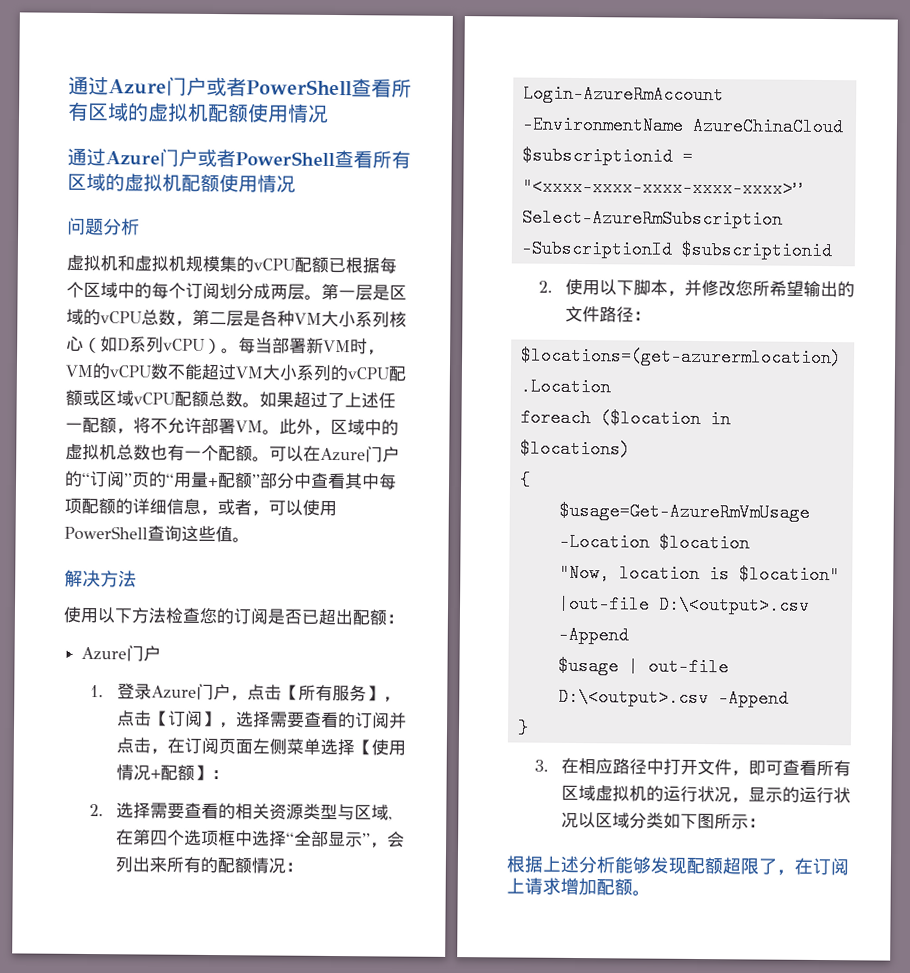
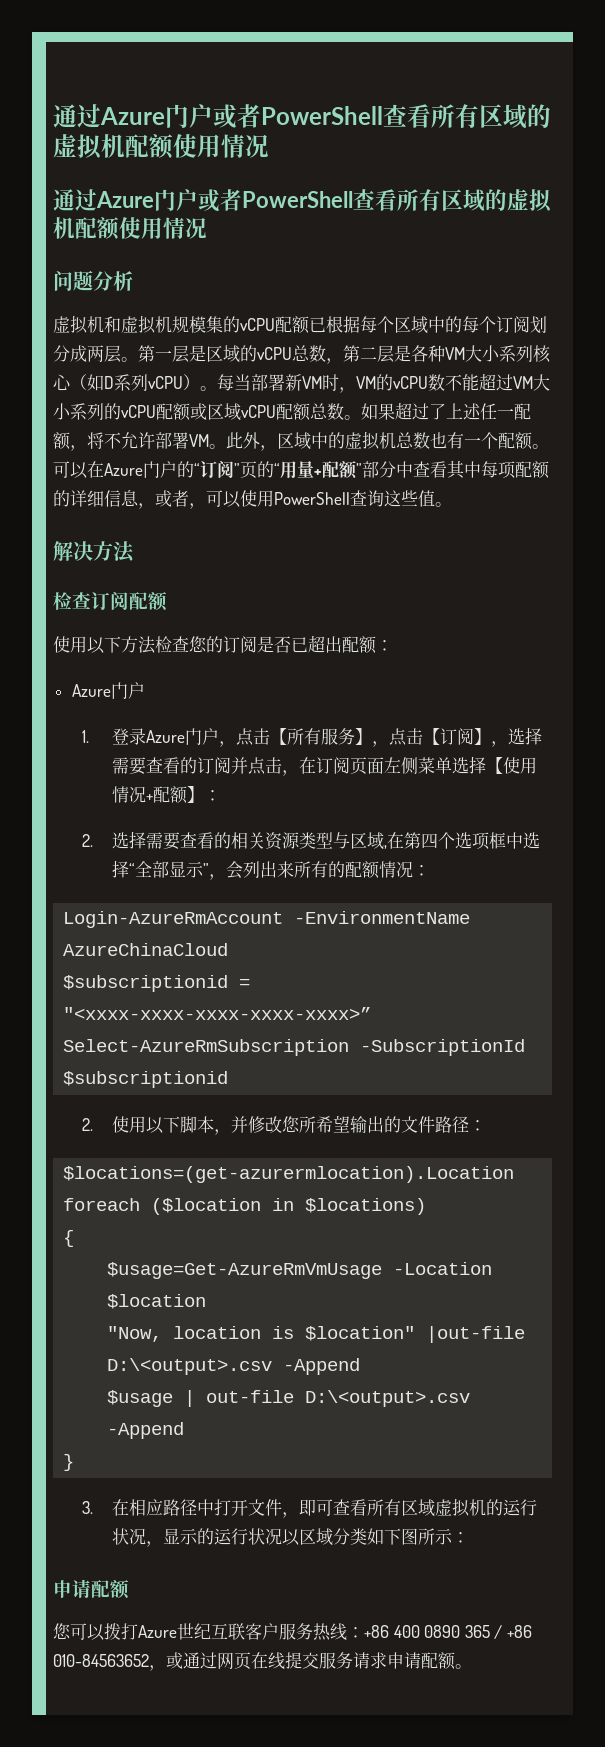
(137, 579) none -> [53,592,168,611] // 检查订阅配额
[506,855,849,876] [506,877,597,896] 根据上述分析能够发现配额超限了，在订阅上请求增加 -> [53,1579,130,1599] [53,1623,532,1641] [53,1652,421,1671] 申请配额 // 您可以拨打Azure世纪互联客户服务热线：+86 400 0890 365 / +86 010-84563652，或通过网页在线提交服务请求申请

